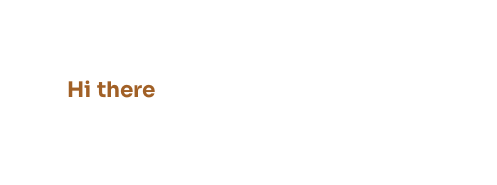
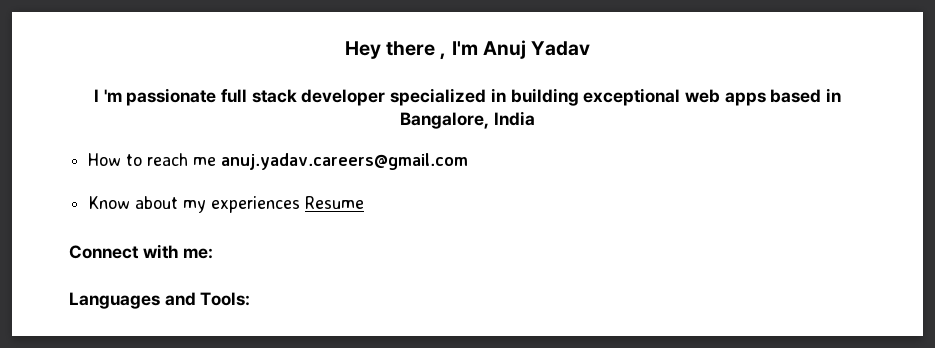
[67,80,155,98] Hi there -> [344,40,591,60] [93,88,842,106] [400,111,535,129] [88,153,469,170] [88,196,365,213] [69,244,214,259] [69,292,251,309] Hey there , I'm Anuj Yadav // I 'm passionate full stack developer specialized in building exceptional web apps based in Bangalore, India // How to reach me anuj.yadav.careers@gmail.com // Know about my experiences Resume // Connect with me: // Languages and Tools:

